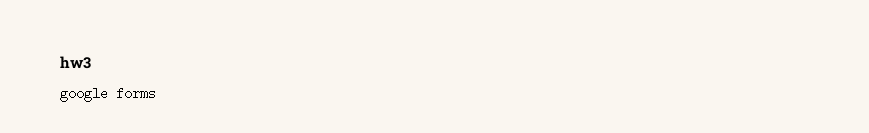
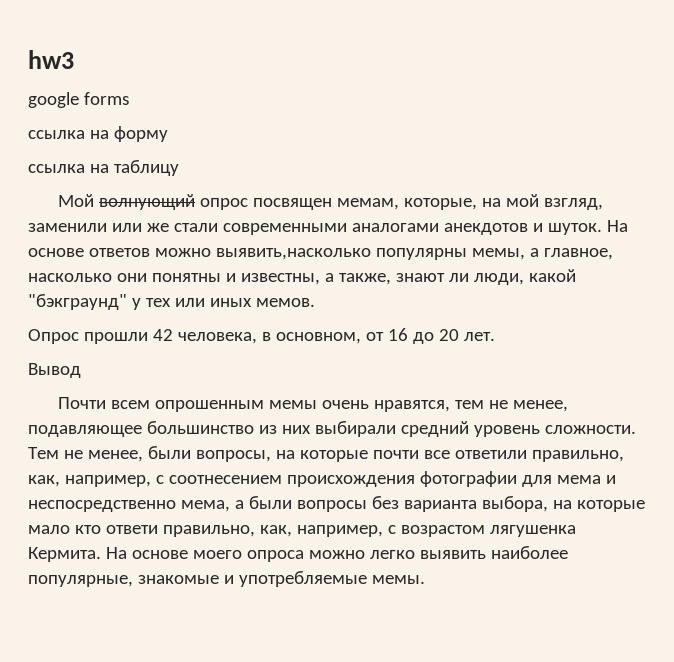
(156, 93) none -> [28,126,168,142] [28,160,179,176] [58,194,604,210] [28,220,628,235] [28,248,613,260] [28,269,576,285] [28,294,315,310] [28,328,495,344] [28,363,81,378] [58,397,569,412] [28,421,636,437] [28,446,624,462] [28,471,616,487] [28,496,645,512] [28,525,576,537] [28,546,568,562] [28,571,425,587] // ссылка на форму // ссылка на таблицу // Мой волнующий опрос посвящен мемам, которые, на мой взгляд, заменили или же стали современными аналогами анекдотов и шуток. На основе ответов можно выявить,насколько популярны мемы, а главное, насколько они понятны и известны, а также, знают ли люди, какой "бэкграунд" у тех или иных мемов. // Опрос прошли 42 человека, в основном, от 16 до 20 лет. // Вывод // Почти всем опрошенным мемы очень нравятся, тем не менее, подавляющее большинство из них выбирали средний уровень сложности. Тем не менее, были вопросы, на которые почти все ответили правильно, как, например, с соотнесением происхождения фотографии для мема и неспосредственно мема, а были вопросы без варианта выбора, на которые мало кто ответи правильно, как, например, с возрастом лягушенка Кермита. На основе моего опроса можно легко выявить наиболее популярные, знакомые и употребляемые мемы.

